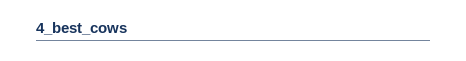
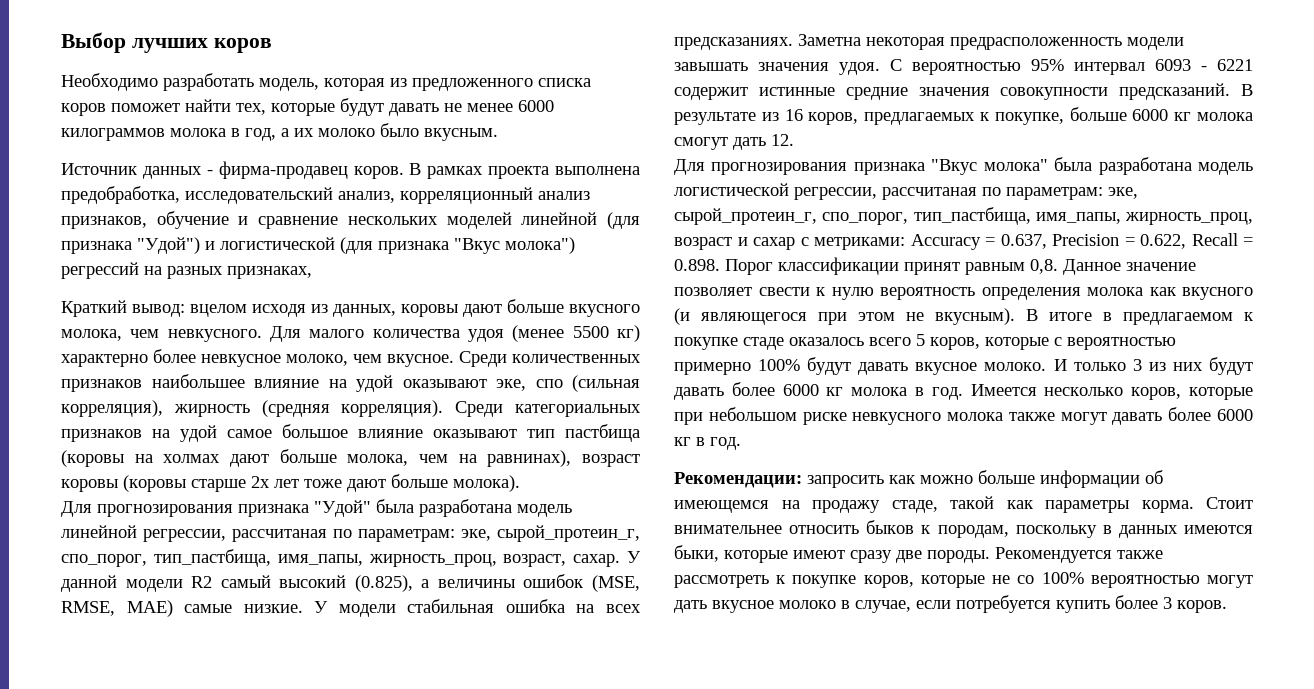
[36,22,127,35] 4_best_cows -> [61,32,272,53] [61,73,591,91] [61,98,554,116] [61,123,498,141] [61,161,640,179] [61,186,590,204] [61,211,640,229] [61,237,575,254] [61,262,312,279] [61,299,640,317] [61,325,640,342] [61,349,641,367] [61,374,640,392] [61,400,641,417] [61,424,640,442] [61,449,640,467] [61,474,520,492] [61,499,572,517] [61,525,640,542] [61,549,641,567] [61,574,640,592] [61,599,641,617] [674,34,1184,50] [674,59,1253,75] [674,83,1253,100] [674,107,1253,125] [674,134,794,150] [674,157,1253,175] [674,183,1138,200] [674,207,1253,225] [674,233,1253,250] [674,257,1196,275] [674,287,1253,300] [674,308,1253,325] [674,334,1176,350] [674,357,1253,375] [674,382,1253,400] [674,407,1253,425] [674,437,741,450] [674,470,1163,488] [674,496,1253,513] [674,520,1253,538] [674,545,1163,563] [674,572,1253,588] [674,595,1227,613] Выбор лучших коров // Необходимо разработать модель, которая из предложенного списка коров поможет найти тех, которые будут давать не менее 6000 килограммов молока в год, а их молоко было вкусным. // Источник данных - фирма-продавец коров. В рамках проекта выполнена предобработка, исследовательский анализ, корреляционный анализ признаков, обучение и сравнение нескольких моделей линейной (для признака "Удой") и логистической (для признака "Вкус молока") регрессий на разных признаках, // Краткий вывод: вцелом исходя из данных, коровы дают больше вкусного молока, чем невкусного. Для малого количества удоя (менее 5500 кг) характерно более невкусное молоко, чем вкусное. Среди количественных признаков наибольшее влияние на удой оказывают эке, спо (сильная корреляция), жирность (средняя корреляция). Среди категориальных признаков на удой самое большое влияние оказывают тип пастбища (коровы на холмах дают больше молока, чем на равнинах), возраст коровы (коровы старше 2х лет тоже дают больше молока). // Для прогнозирования признака "Удой" была разработана модель линейной регрессии, рассчитаная по параметрам: эке, сырой_протеин_г, спо_порог, тип_пастбища, имя_папы, жирность_проц, возраст, сахар. У данной модели R2 самый высокий (0.825), а величины ошибок (MSE, RMSE, MAE) самые низкие. У модели стабильная ошибка на всех предсказаниях. Заметна некоторая предрасположенность модели завышать значения удоя. С вероятностью 95% интервал 6093 - 6221 содержит истинные средние значения совокупности предсказаний. В результате из 16 коров, предлагаемых к покупке, больше 6000 кг молока смогут дать 12. // Для прогнозирования признака "Вкус молока" была разработана модель логистической регрессии, рассчитаная по параметрам: эке, сырой_протеин_г, спо_порог, тип_пастбища, имя_папы, жирность_проц, возраст и сахар с метриками: Accuracy = 0.637, Precision = 0.622, Recall = 0.898. Порог классификации принят равным 0,8. Данное значение позволяет свести к нулю вероятность определения молока как вкусного (и являющегося при этом не вкусным). В итоге в предлагаемом к покупке стаде оказалось всего 5 коров, которые с вероятностью примерно 100% будут давать вкусное молоко. И только 3 из них будут давать более 6000 кг молока в год. Имеется несколько коров, которые при небольшом риске невкусного молока также могут давать более 6000 кг в год. // Рекомендации: запросить как можно больше информации об имеющемся на продажу стаде, такой как параметры корма. Стоит внимательнее относить быков к породам, поскольку в данных имеются быки, которые имеют сразу две породы. Рекомендуется также рассмотреть к покупке коров, которые не со 100% вероятностью могут дать вкусное молоко в случае, если потребуется купить более 3 коров.

